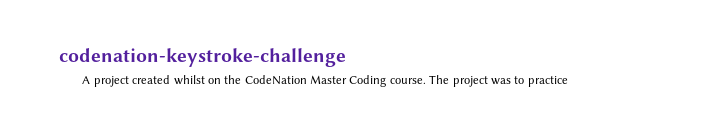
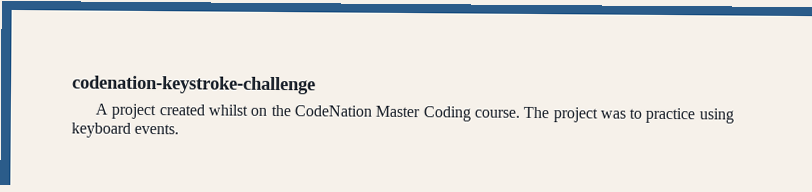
(568, 81) none -> [698,108,734,124] [71,122,180,138] using keyboard events.

